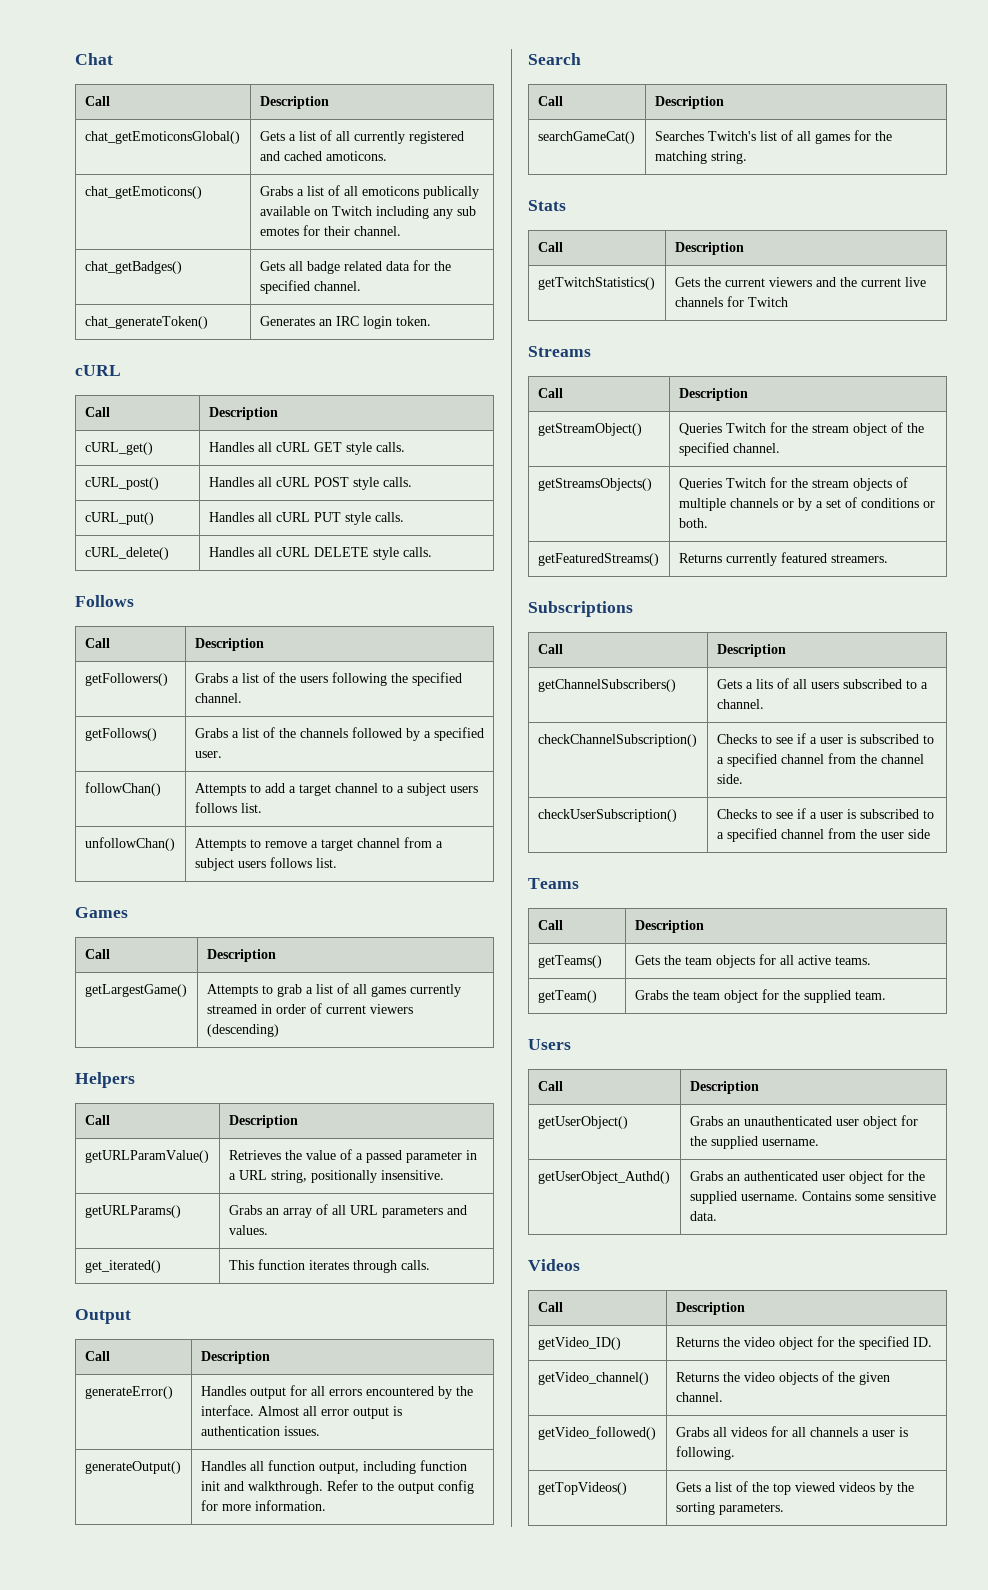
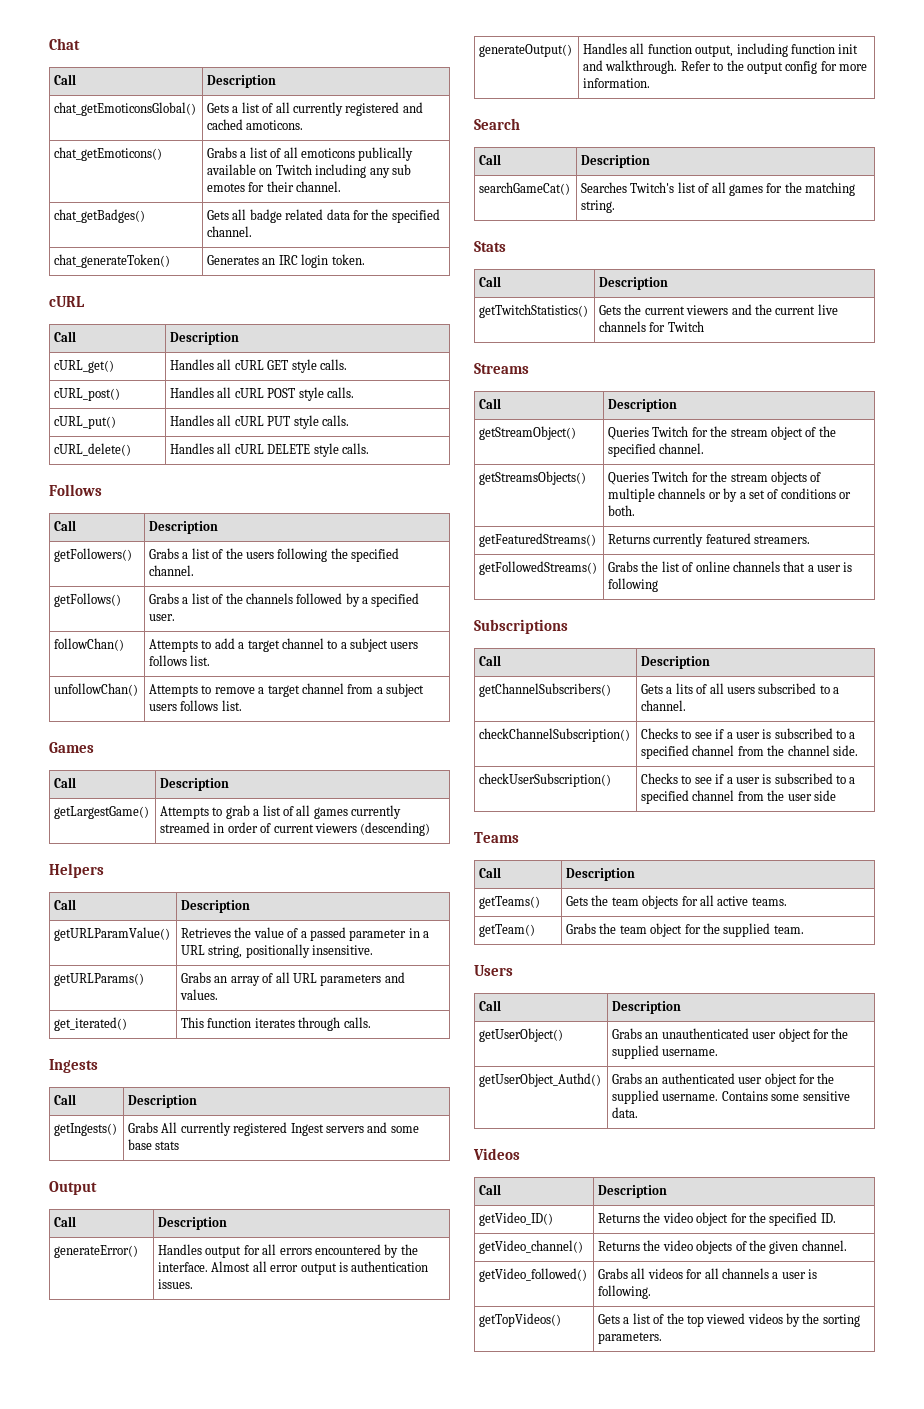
(430, 1265) none -> [49,1059,98,1073] [54,1094,77,1105] [128,1095,198,1108] [54,1123,118,1136] [128,1122,419,1136] [128,1139,180,1150] // Ingests // Call | Description // getIngests() | Grabs All currently registered Ingest servers and some base stats
(888, 558) none -> [479,561,598,575] [608,561,853,572] [608,578,659,592] // getFollowedStreams() | Grabs the list of online channels that a user is following

